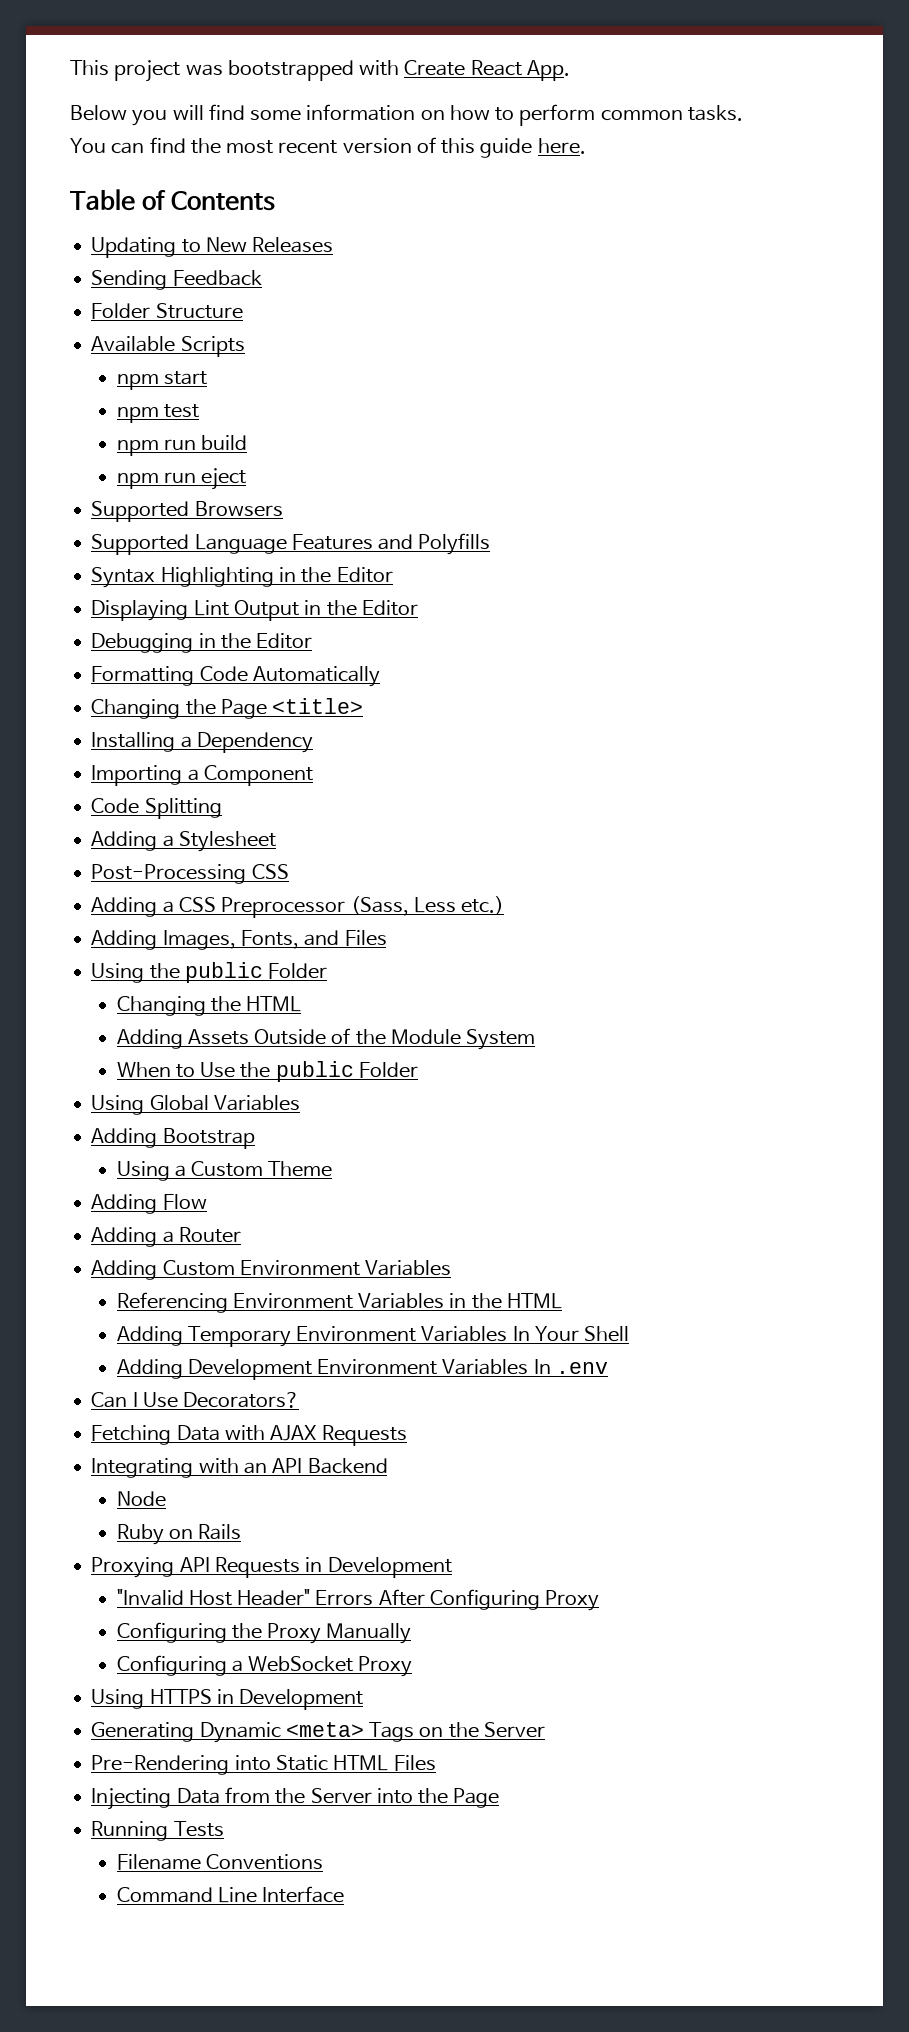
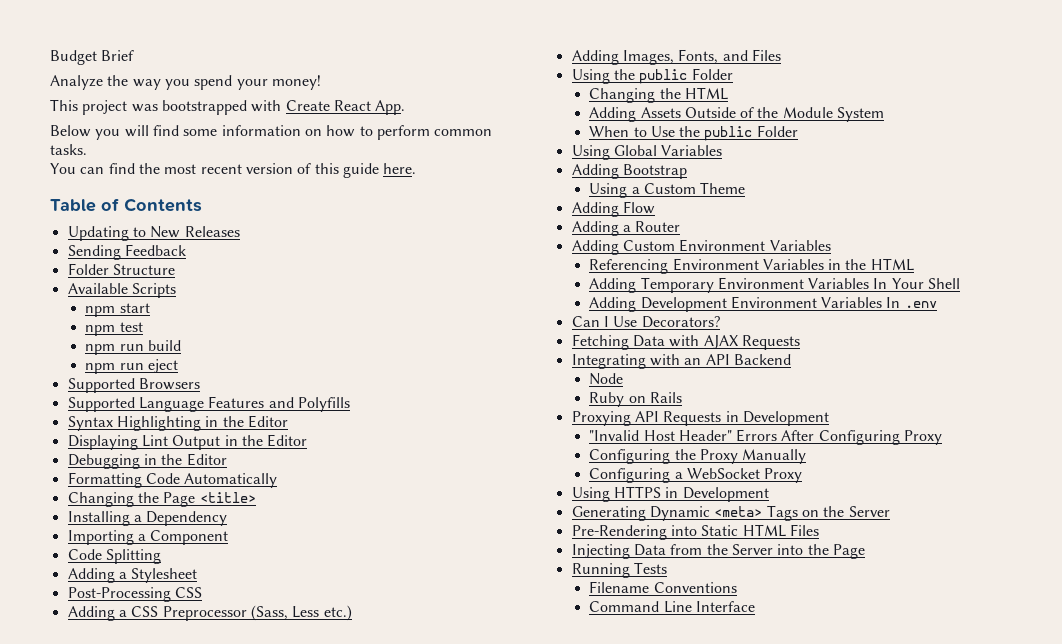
(70, 68) none -> [50,50,135,65] [50,75,321,90] Budget Brief // Analyze the way you spend your money! //

